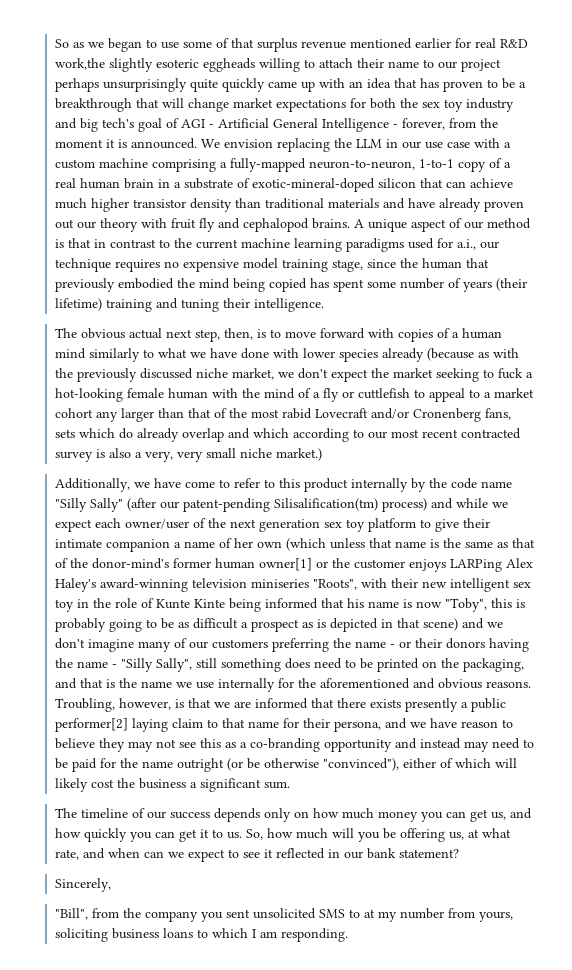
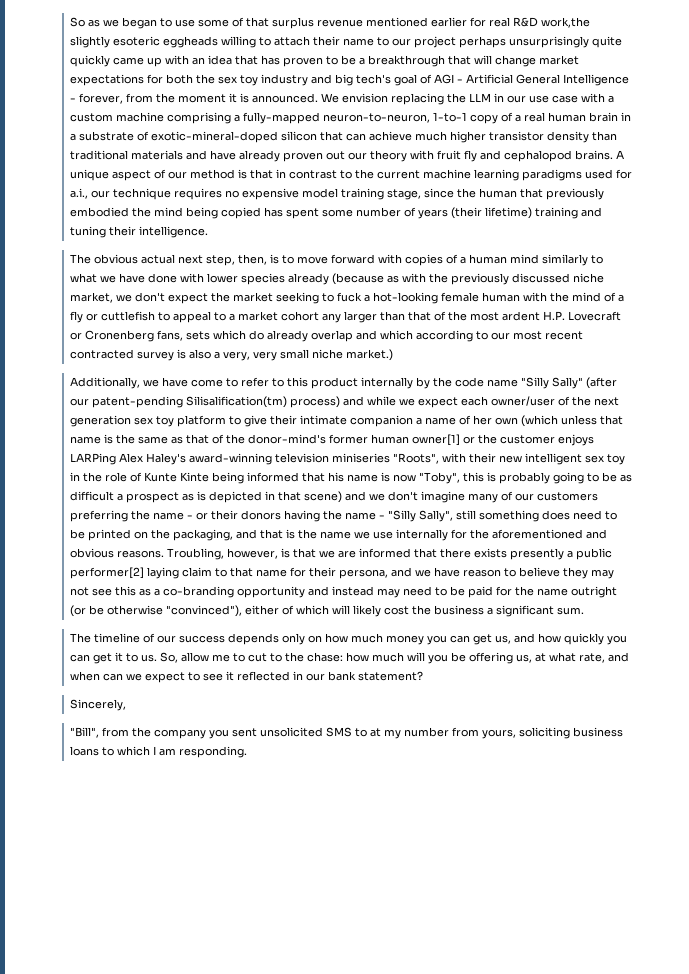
[282,408,410,419] rabid Lovecraft and/or -> [501,311,621,321] [69,332,82,340] ardent H.P. Lovecraft or
(264, 834) none -> [180,652,343,662] allow me to cut to the chase:

